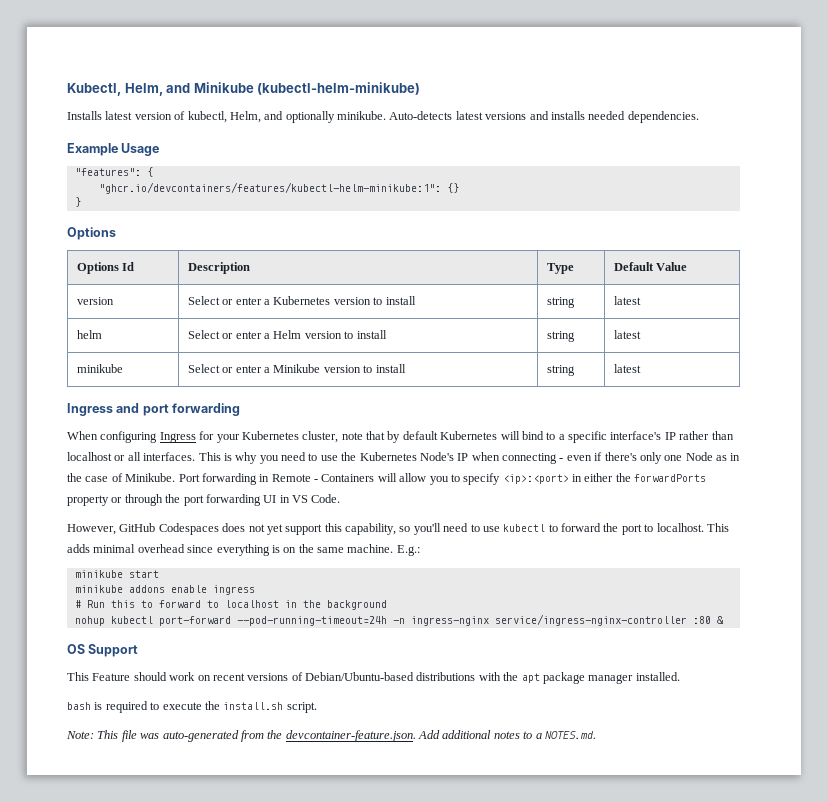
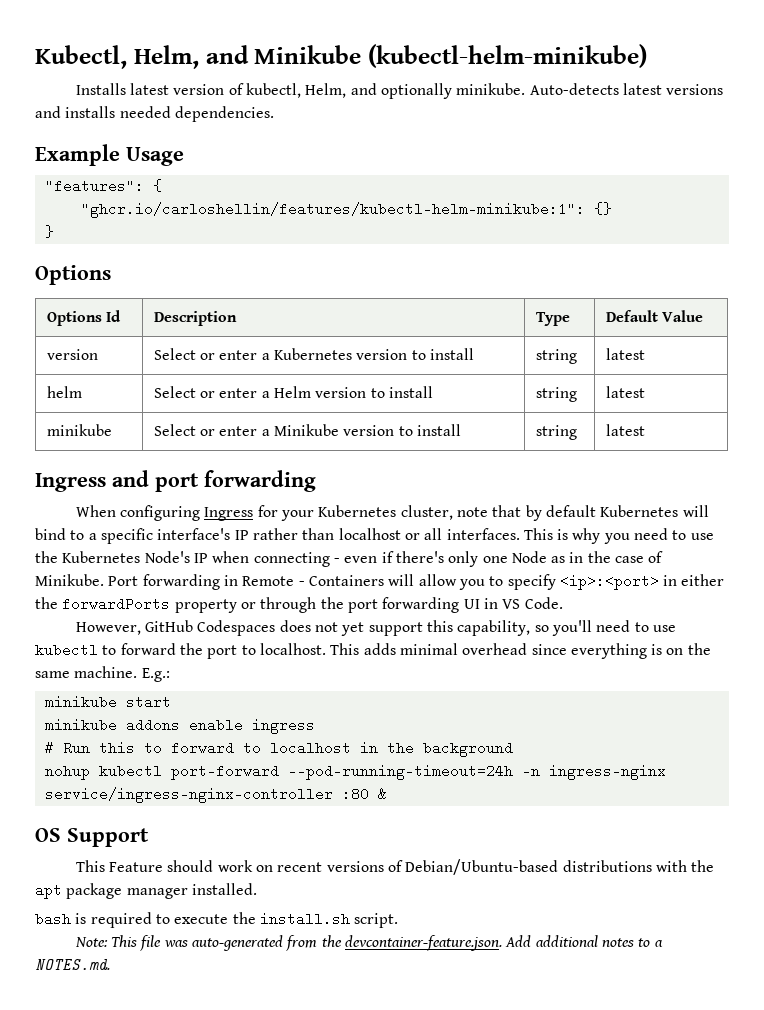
[98,182,441,194] "ghcr.io/devcontainers/features/kubectl-helm-minikube:1": -> [80,202,585,218] "ghcr.io/carloshellin/features/kubectl-helm-minikube:1":

